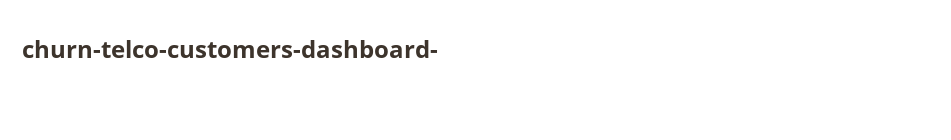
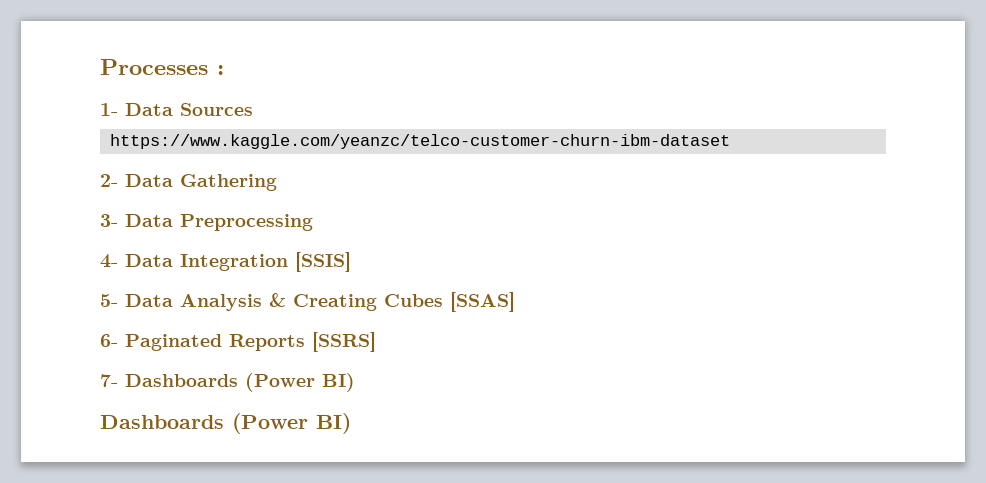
[22,40,438,58] churn-telco-customers-dashboard- -> [100,59,224,75] [100,103,253,116] [109,134,730,149] [100,174,277,191] [100,214,313,231] [100,252,351,272] [100,292,515,312] [100,332,376,352] [100,373,355,392] [100,413,351,434] Processes : // 1- Data Sources // https://www.kaggle.com/yeanzc/telco-customer-churn-ibm-dataset // 2- Data Gathering // 3- Data Preprocessing // 4- Data Integration [SSIS] // 5- Data Analysis & Creating Cubes [SSAS] // 6- Paginated Reports [SSRS] // 7- Dashboards (Power BI) // Dashboards (Power BI)

